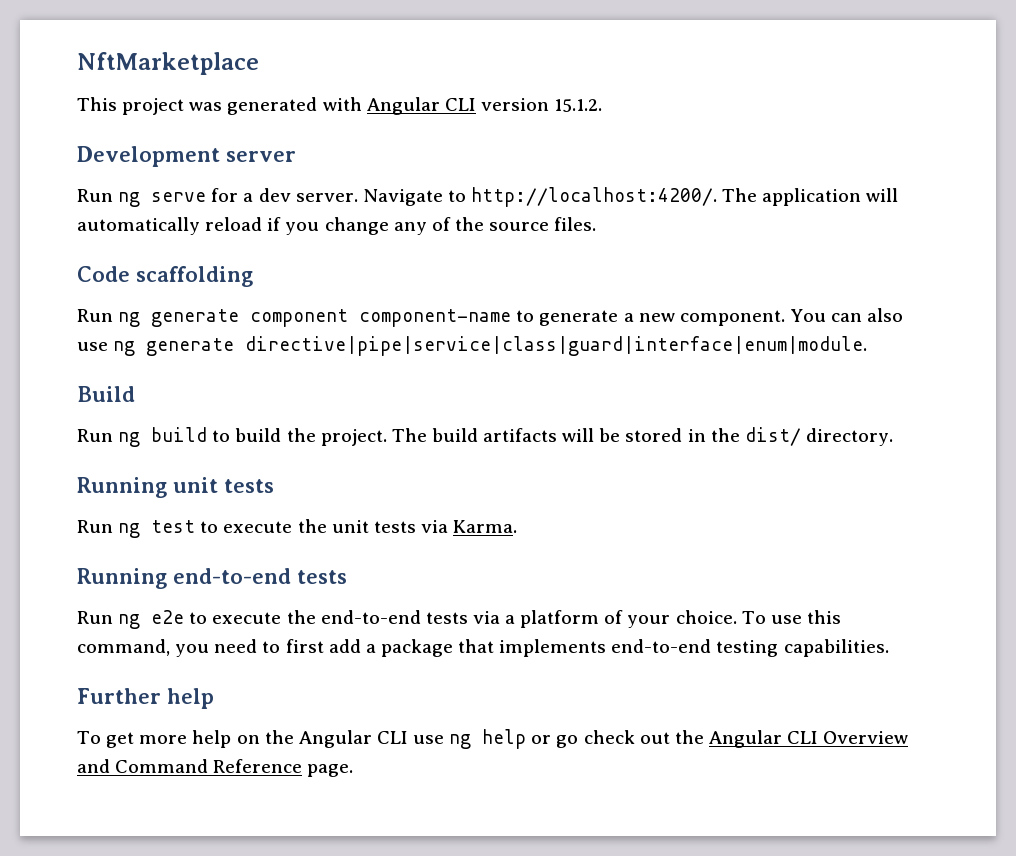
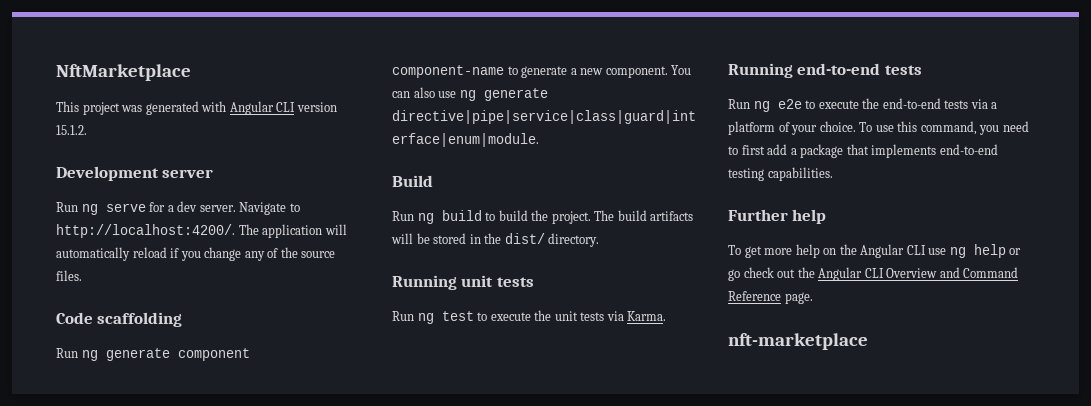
(354, 770) none -> [728,333,868,350] // nft-marketplace

